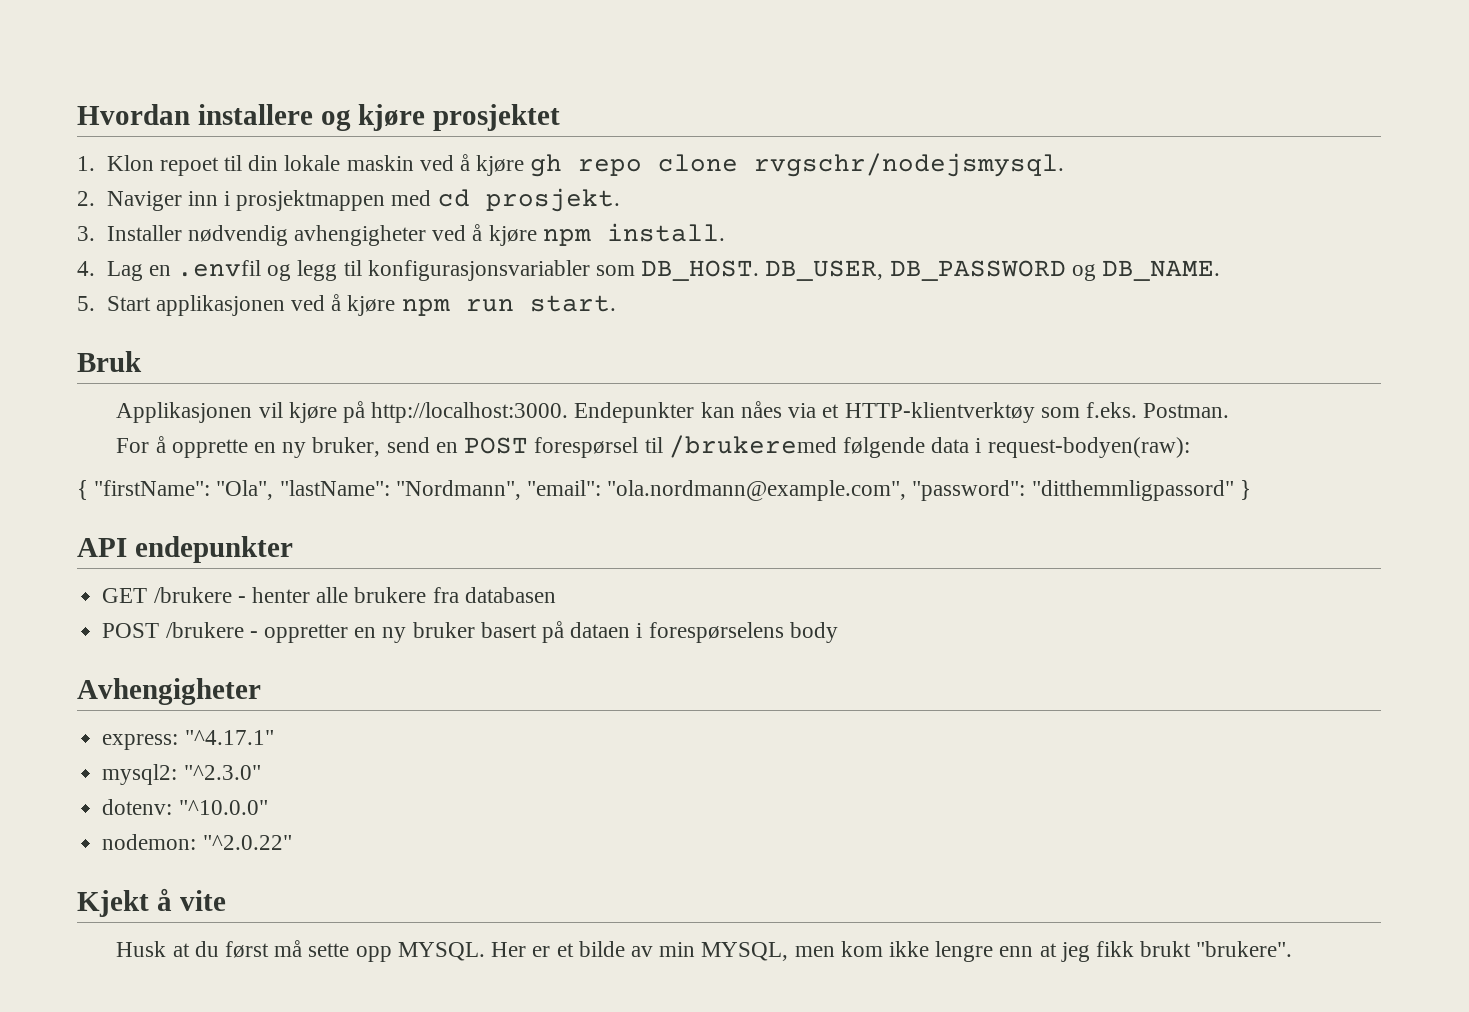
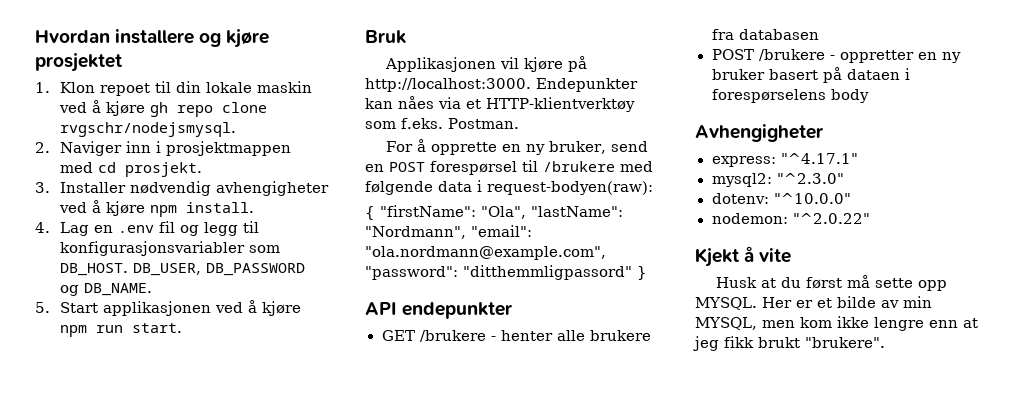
[176,260,261,277] .envfil -> [117,221,175,233] .env fil
[668,435,837,458] /brukeremed -> [543,161,653,172] /brukere med

